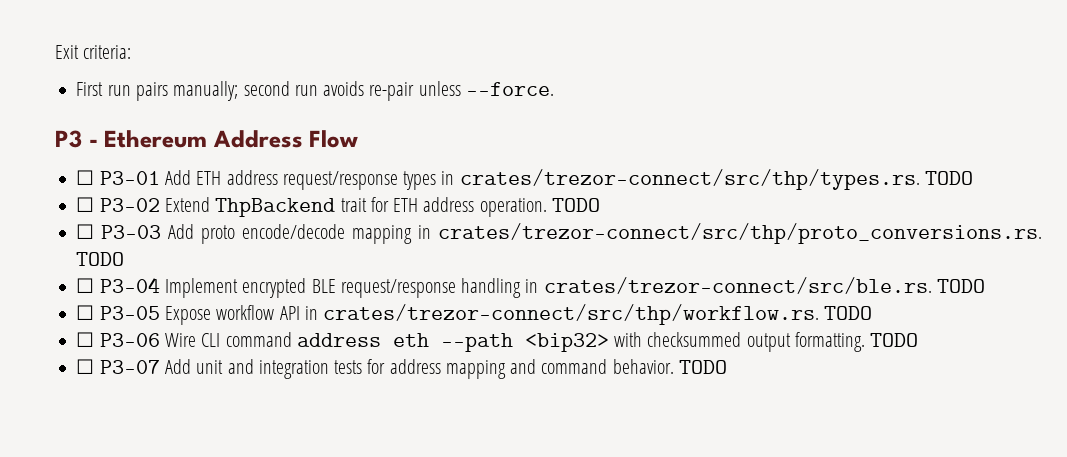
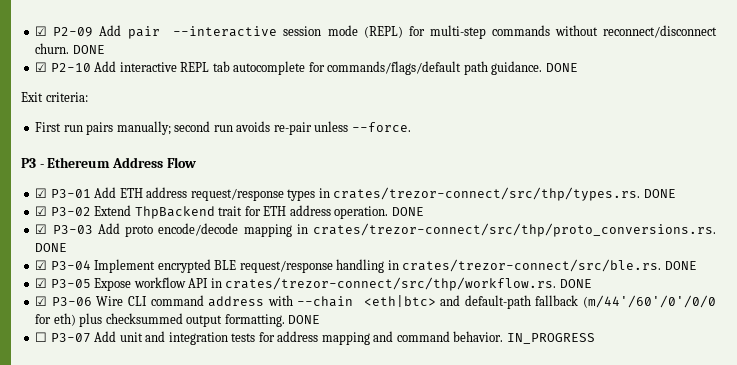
(55, 52) none -> [35,25,717,39] [35,43,105,54] [35,61,578,75] ☑ P2-09 Add pair --interactive session mode (REPL) for multi-step commands without reconnect/disconnect churn. DONE // ☑ P2-10 Add interactive REPL tab autocomplete for commands/flags/default path guidance. DONE //
[76,170,95,185] ☐ -> [35,188,48,198] ☑
[924,171,973,185] [76,197,95,212] TODO // ☐ -> [643,189,676,198] [35,206,48,216] DONE // ☑
[551,198,600,212] [76,224,95,239] TODO // ☐ -> [391,207,424,216] [35,224,48,234] DONE // ☑
[76,252,125,266] [76,278,95,293] TODO // ☐ -> [35,243,68,252] [35,260,48,270] DONE // ☑
[936,279,985,293] [76,305,95,320] TODO // ☐ -> [664,261,697,270] [35,278,48,288] DONE // ☑
[824,306,873,320] [76,332,95,347] TODO // ☐ -> [559,279,592,288] [35,296,48,306] DONE // ☑
[392,332,643,352] eth --path <bip32> with -> [267,295,716,309] [35,313,103,327] with --chain <eth|btc> and default-path fallback (m/44'/60'/0'/0/0 for eth) plus
[870,333,919,347] TODO -> [288,315,321,324] DONE
[678,360,727,374] TODO -> [506,333,595,344] IN_PROGRESS

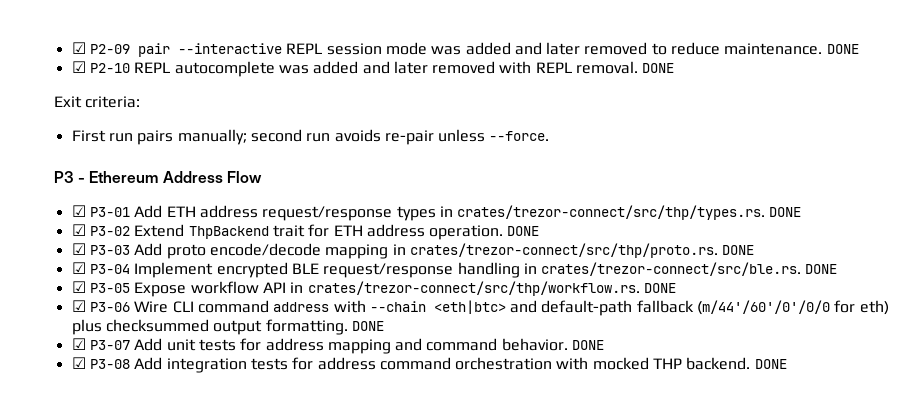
[99,25,122,36] Add -> (130, 49) none
(278, 31) none -> [286,43,323,54] REPL
[363,25,717,39] [35,43,105,54] [35,61,543,75] (REPL) for multi-step commands without reconnect/disconnect churn. DONE // ☑ P2-10 Add interactive REPL tab autocomplete for commands/flags/default path guidance. -> [431,42,859,55] [71,61,639,77] was added and later removed to reduce maintenance. DONE // ☑ P2-10 REPL autocomplete was added and later removed with REPL removal.
[313,223,716,237] crates/trezor-connect/src/thp/proto_conversions.rs. -> [409,243,718,258] crates/trezor-connect/src/thp/proto.rs.
[35,332,48,342] ☐ -> [71,338,86,350] ☑
[145,331,228,345] and integration -> (196, 345) none
[506,333,595,344] IN_PROGRESS -> [572,340,605,350] [71,357,787,373] DONE // ☑ P3-08 Add integration tests for address command orchestration with mocked THP backend. DONE

